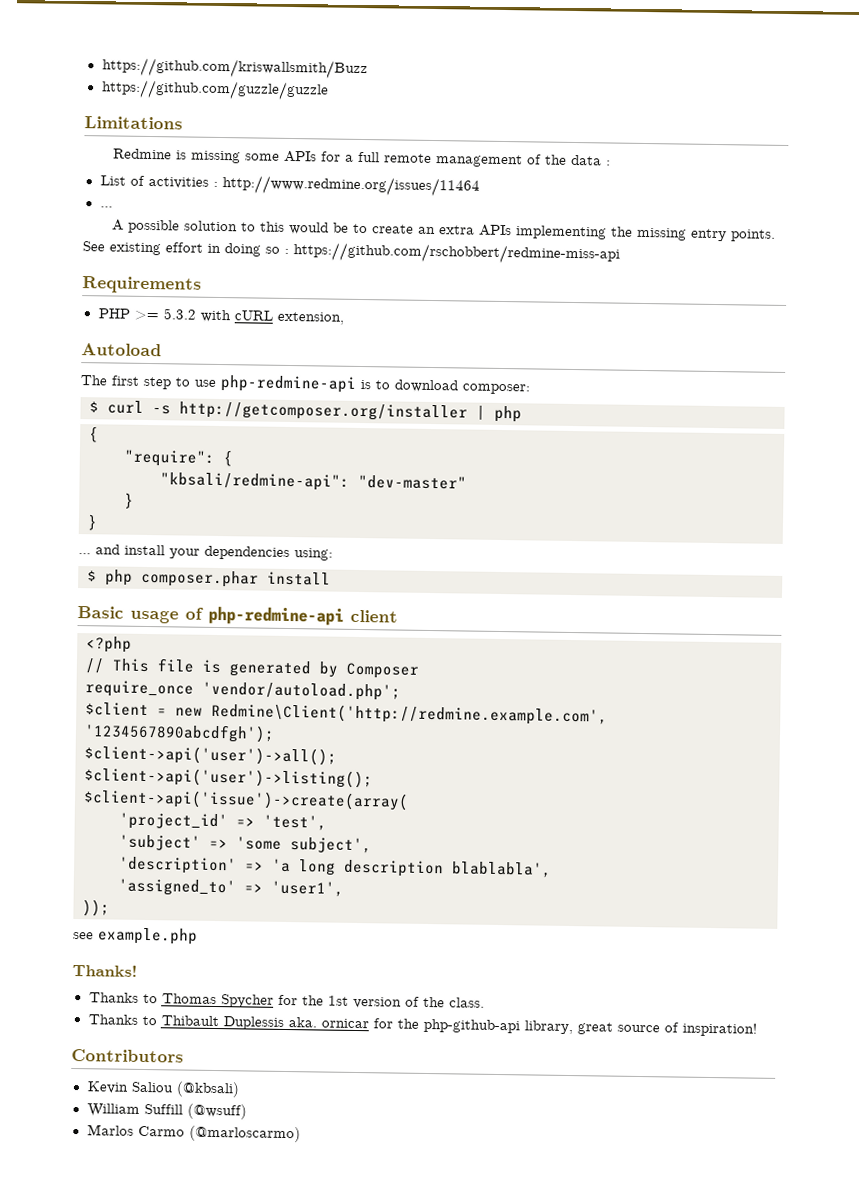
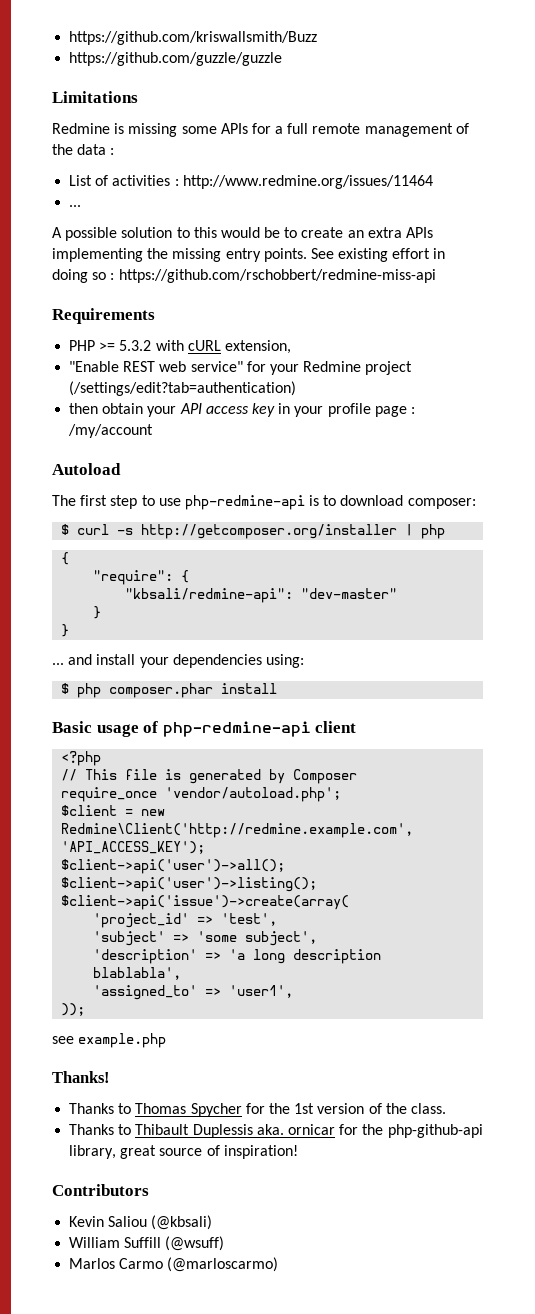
(344, 318) none -> [69,361,413,375] [69,381,297,396] [69,403,415,417] [68,424,154,438] // "Enable REST web service" for your Redmine project (/settings/edit?tab=authentication) // then obtain your API access key in your profile page : /my/account
[84,723,275,743] '1234567890abcdfgh'); -> [61,841,206,854] 'API_ACCESS_KEY');

